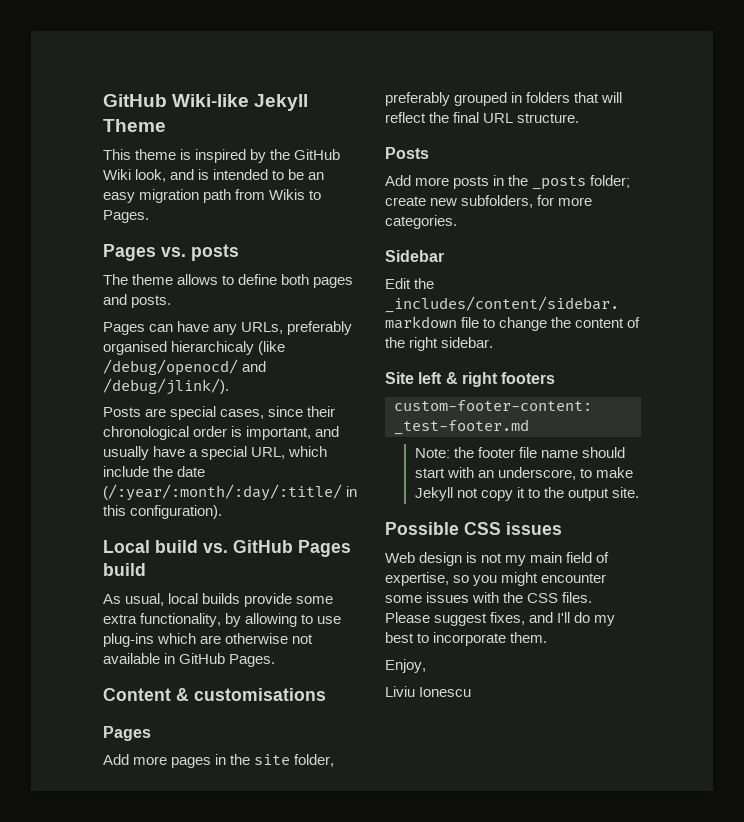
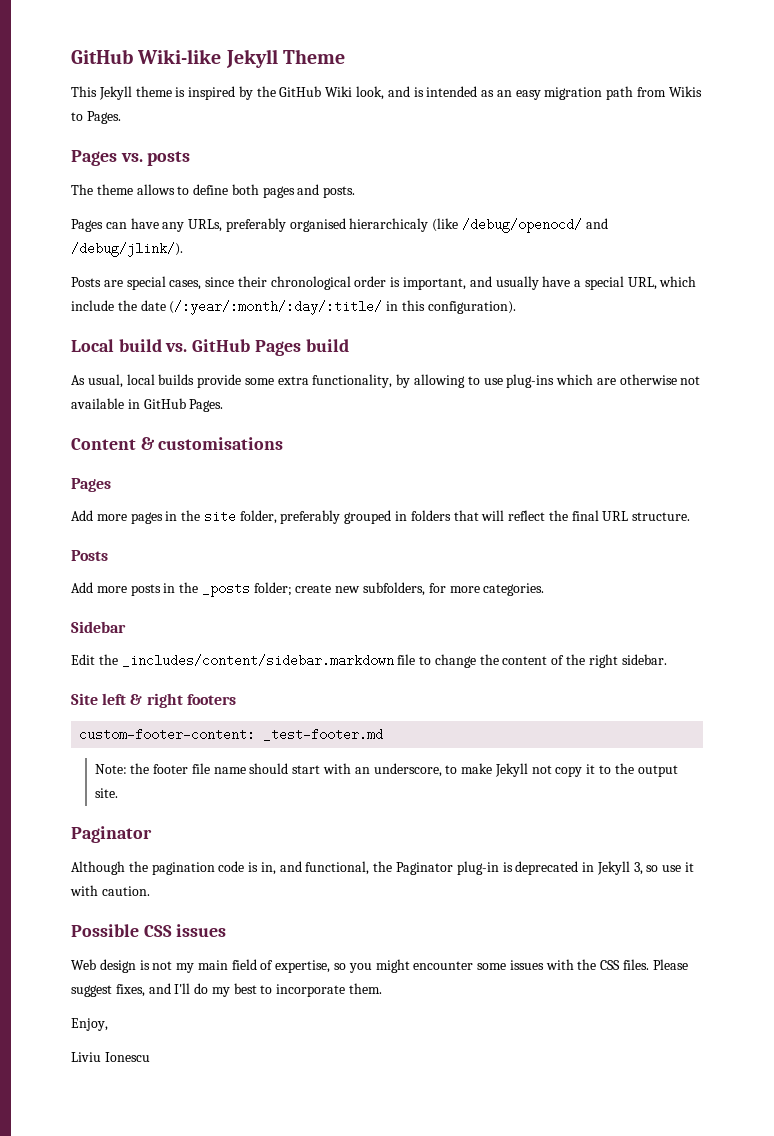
(131, 154) none -> [98,86,132,100] Jekyll
[272,169,305,180] to be -> [481,90,495,97] as
(639, 492) none -> [71,826,152,843] [71,861,695,875] [70,885,150,896] // Paginator // Although the pagination code is in, and functional, the Paginator plug-in is deprecated in Jekyll 3, so use it with caution.

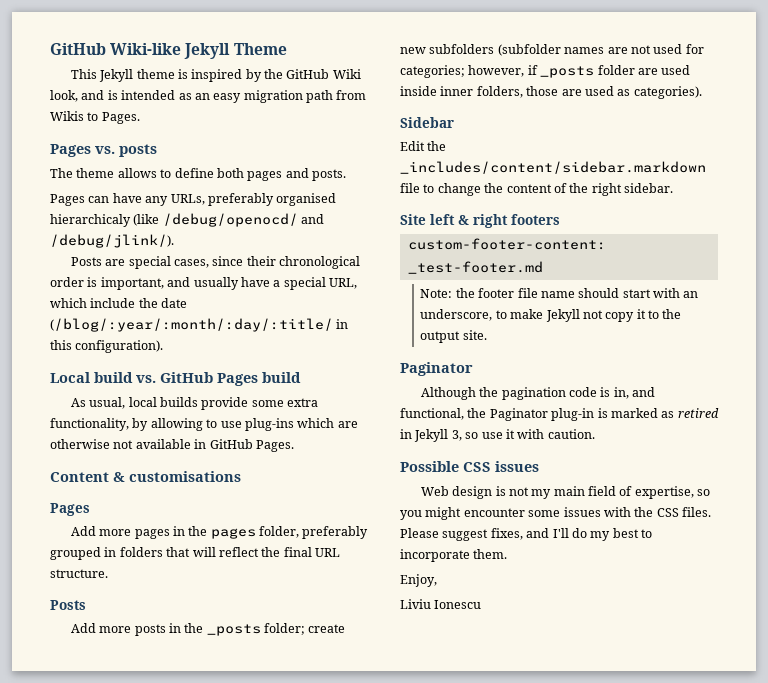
[169,300,383,315] (/:year/:month/:day/:title/ -> [50,318,333,332] (/blog/:year/:month/:day/:title/
[203,510,236,523] site -> [210,528,256,539] pages
[363,582,545,596] subfolders, for more categories. -> [429,44,704,56] [400,65,691,78] [400,86,702,99] subfolders (subfolder names are not used for categories; however, if _posts folder are used inside inner folders, those are used as categories).
[515,861,579,875] deprecated -> [610,408,719,418] marked as retired

